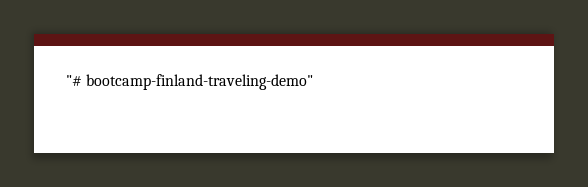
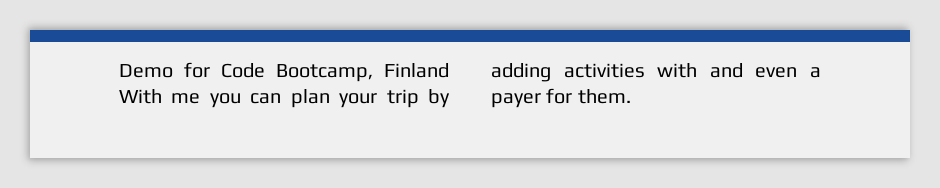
[66,74,314,90] "# bootcamp-finland-traveling-demo" -> [119,62,449,82] [119,89,450,108] [491,63,821,82] [491,88,631,108] Demo for Code Bootcamp, Finland With me you can plan your trip by adding activities with and even a payer for them.

